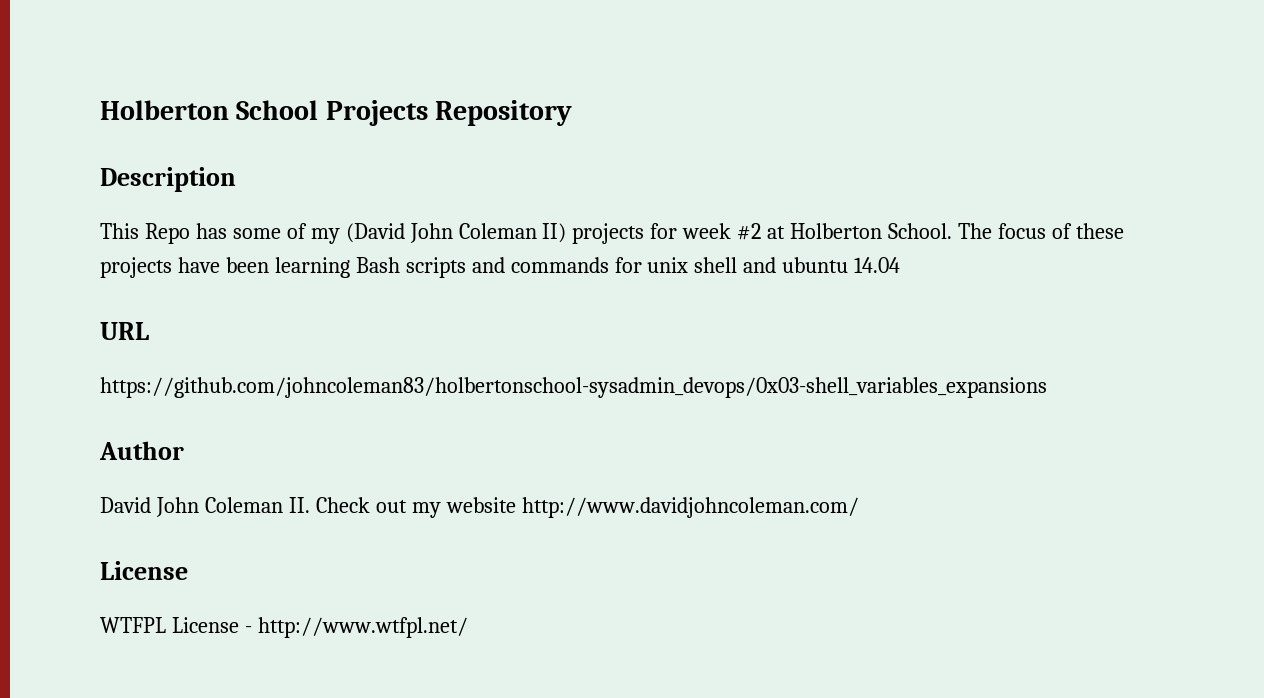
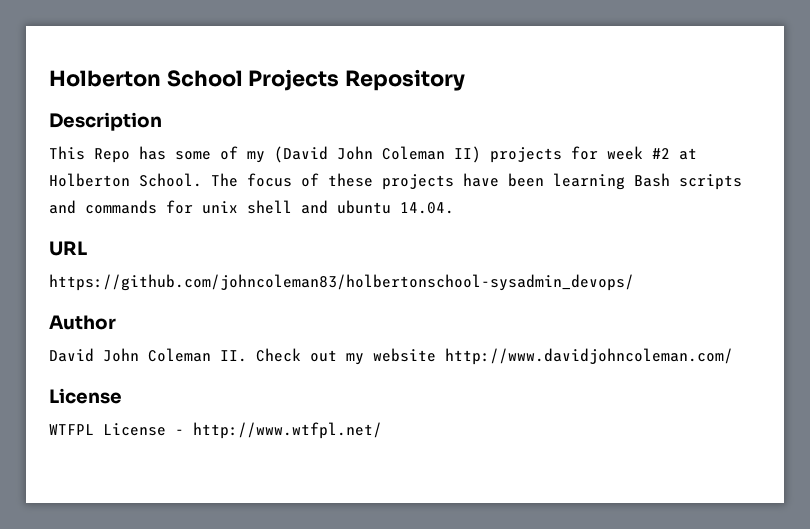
[854,257,901,273] 14.04 -> [400,202,454,214] 14.04.
[100,377,1047,398] https://github.com/johncoleman83/holbertonschool-sysadmin_devops/0x03-shell_variables_expansions -> [49,274,634,291] https://github.com/johncoleman83/holbertonschool-sysadmin_devops/

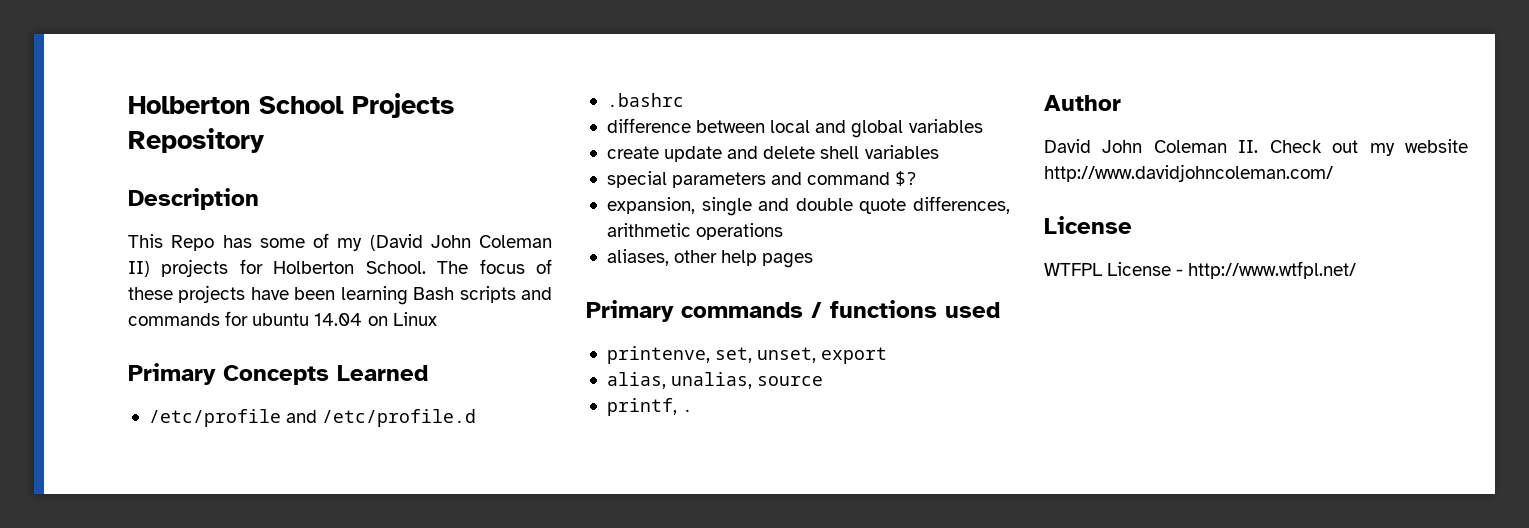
[607,146,697,160] week #2 at -> (263, 266) none
[202,200,454,214] [49,241,87,256] [49,274,634,291] unix shell and ubuntu 14.04. // URL // https://github.com/johncoleman83/holbertonschool-sysadmin_devops/ -> [252,312,437,326] [128,363,428,385] [148,409,477,427] [606,93,684,107] [606,118,983,138] [606,145,939,162] [606,171,918,188] [606,196,1010,216] [606,223,784,240] [606,249,814,268] [586,300,1000,322] [606,346,888,364] [606,372,824,389] [606,398,694,416] ubuntu 14.04 on Linux // Primary Concepts Learned // /etc/profile and /etc/profile.d // .bashrc // difference between local and global variables // create update and delete shell variables // special parameters and command $? // expansion, single and double quote differences, arithmetic operations // aliases, other help pages // Primary commands / functions used // printenve, set, unset, export // alias, unalias, source // printf, .

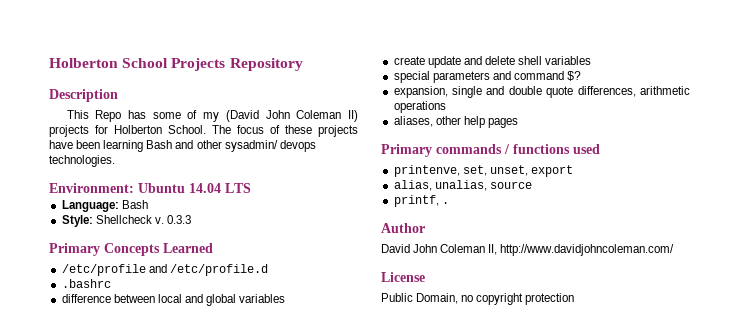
[459,286,552,303] [128,311,437,326] scripts and commands for ubuntu 14.04 on Linux -> [175,140,316,152] [49,155,115,167] [49,183,251,193] [61,200,148,212] [61,215,191,227] and other sysadmin/ devops technologies. // Environment: Ubuntu 14.04 LTS // Language: Bash // Style: Shellcheck v. 0.3.3
[1238,139,1468,156] [1044,164,1333,182] [1044,216,1132,234] [1044,261,1357,279] II. Check out my website http://www.davidjohncoleman.com/ // License // WTFPL License - http://www.wtfpl.net/ -> [488,244,675,256] [381,272,425,282] [381,293,575,305] II, http://www.davidjohncoleman.com/ // License // Public Domain, no copyright protection

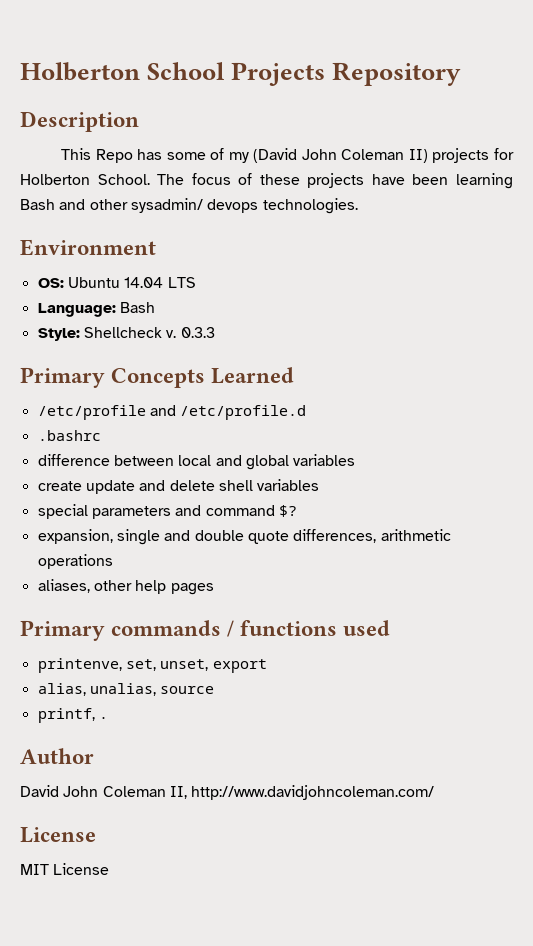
[49,183,134,193] Environment: -> [20,239,156,256] [37,278,64,288] Environment // OS:
[381,293,575,305] Public Domain, no copyright protection -> [20,863,110,875] MIT License

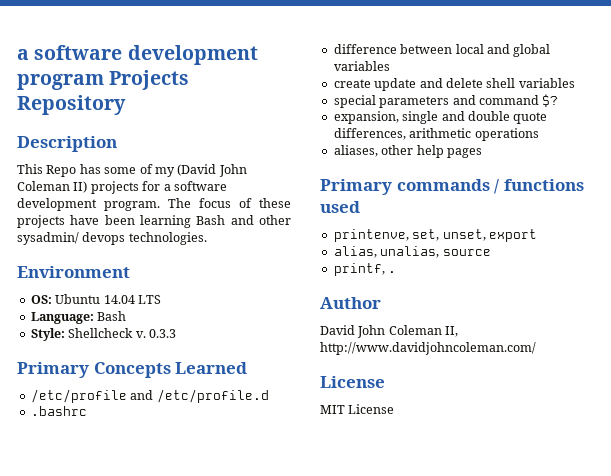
[20,62,226,81] Holberton School -> [17,45,258,65] [17,73,104,90] a software development program
[20,174,150,185] Holberton School. -> [163,181,227,191] [17,198,160,211] a software development program.

